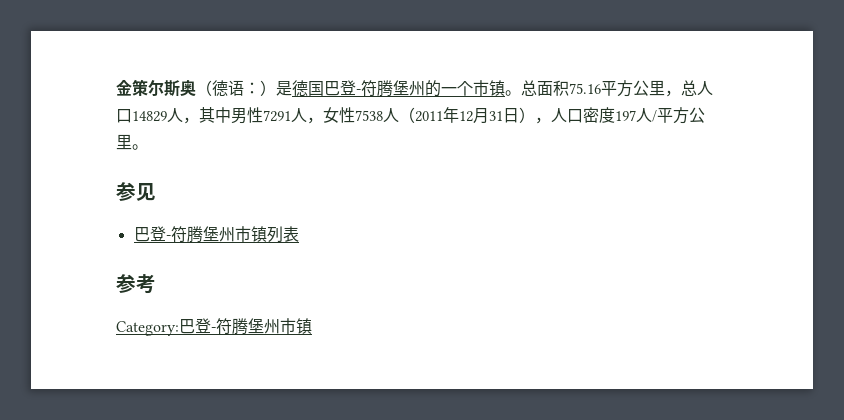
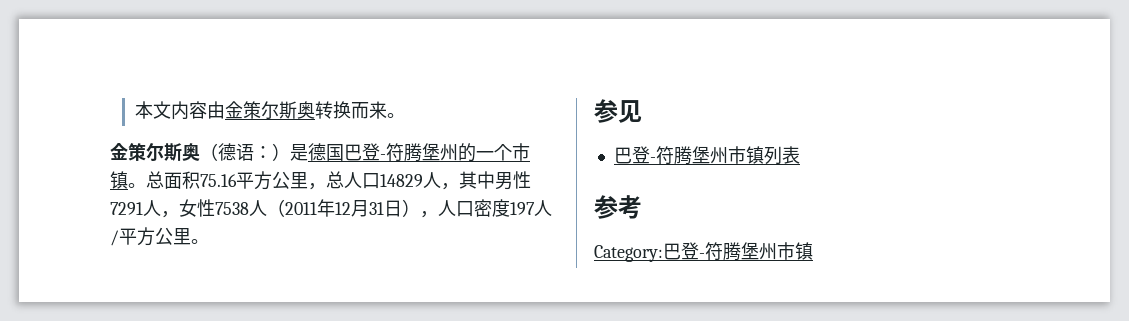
(116, 87) none -> [134,101,405,120] 本文内容由金策尔斯奥转换而来。 //

